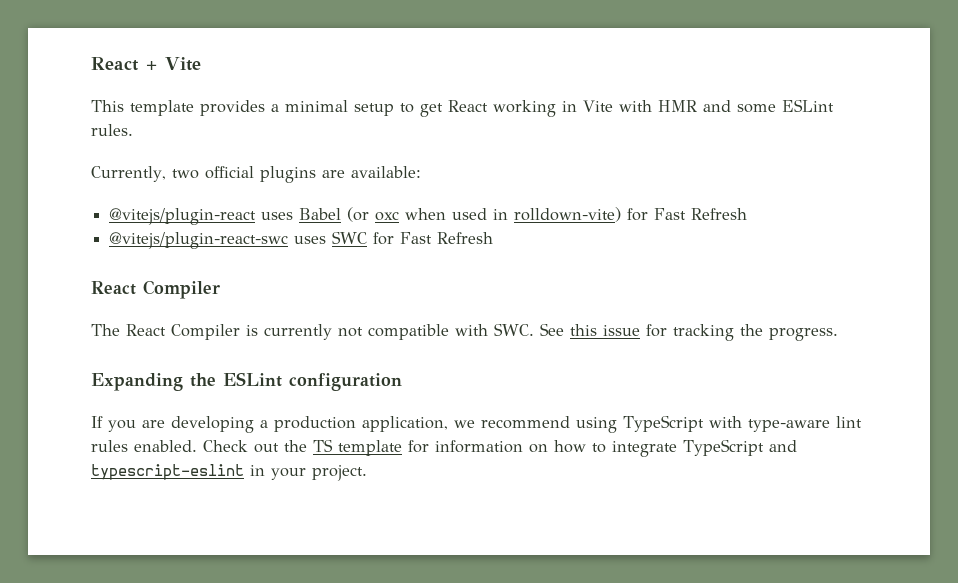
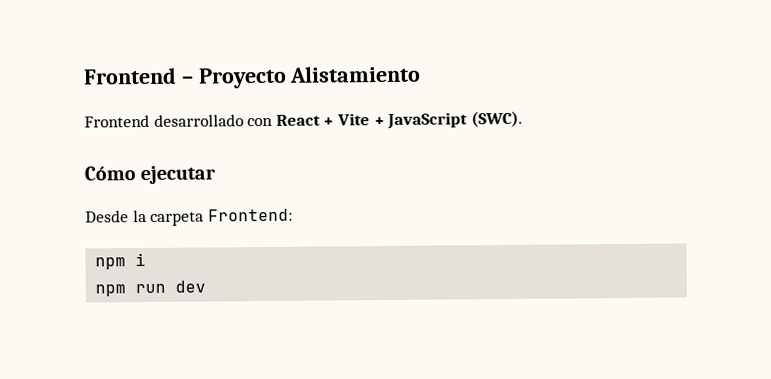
[91,57,201,71] [91,99,834,117] [91,124,133,136] [91,166,421,183] [109,207,748,225] [109,231,494,249] [91,280,220,299] [91,323,838,341] [91,372,402,391] [91,415,862,433] [91,439,797,457] [91,464,367,481] React + Vite // This template provides a minimal setup to get React working in Vite with HMR and some ESLint rules. // Currently, two official plugins are available: // @vitejs/plugin-react uses Babel (or oxc when used in rolldown-vite) for Fast Refresh // @vitejs/plugin-react-swc uses SWC for Fast Refresh // React Compiler // The React Compiler is currently not compatible with SWC. See this issue for tracking the progress. // Expanding the ESLint configuration // If you are developing a production application, we recommend using TypeScript with type-aware lint rules enabled. Check out the TS template for information on how to integrate TypeScript and typescript-eslint in your project. -> [83,65,422,89] [84,110,523,129] [84,165,217,185] [85,208,293,226] [95,253,147,270] [95,280,207,297] Frontend – Proyecto Alistamiento // Frontend desarrollado con React + Vite + JavaScript (SWC). // Cómo ejecutar // Desde la carpeta Frontend: // npm i // npm run dev

